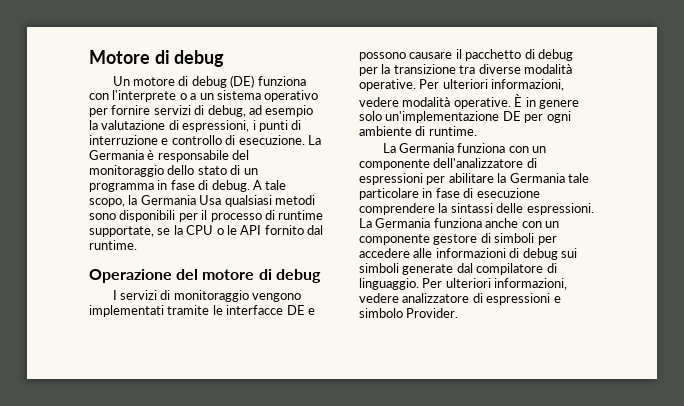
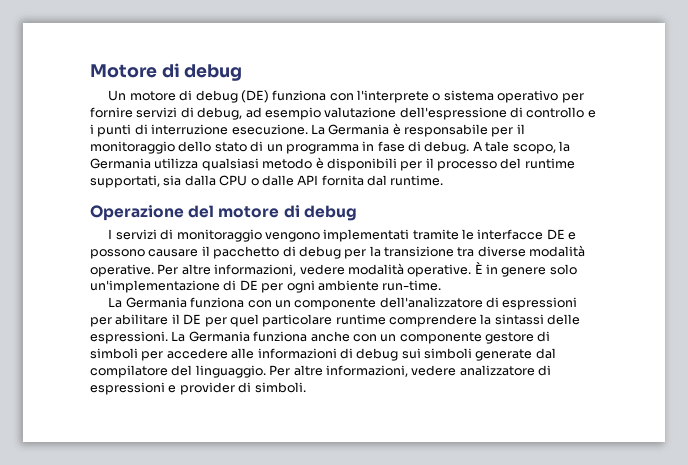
[190,93,214,100] a un -> (441, 97) none
[89,120,250,132] la valutazione di espressioni, -> [324,107,596,120] valutazione dell'espressione di controllo e
[161,135,236,145] e controllo di -> (229, 129) none
[232,150,250,160] del -> [491,124,525,137] per il
[199,195,315,207] [89,210,324,222] [89,225,304,237] Usa qualsiasi metodi sono disponibili per il processo di runtime supportate, se la CPU o le API fornito -> [154,157,575,171] [90,175,364,188] utilizza qualsiasi metodo è disponibili per il processo del runtime supportati, sia dalla CPU o dalle API fornita
[442,79,488,89] ulteriori -> [181,264,211,275] altre
(500, 117) none -> [223,280,237,291] di
[415,126,477,136] di runtime. -> [382,280,442,291] run-time.
[497,173,589,183] [359,188,540,200] la Germania tale particolare in fase di esecuzione -> [171,314,386,327] il DE per quel particolare runtime
[546,263,557,273] di -> [171,365,193,376] del
[445,278,491,288] ulteriori -> [293,365,323,376] altre
[359,308,459,318] simbolo Provider. -> [179,382,306,395] provider di simboli.

